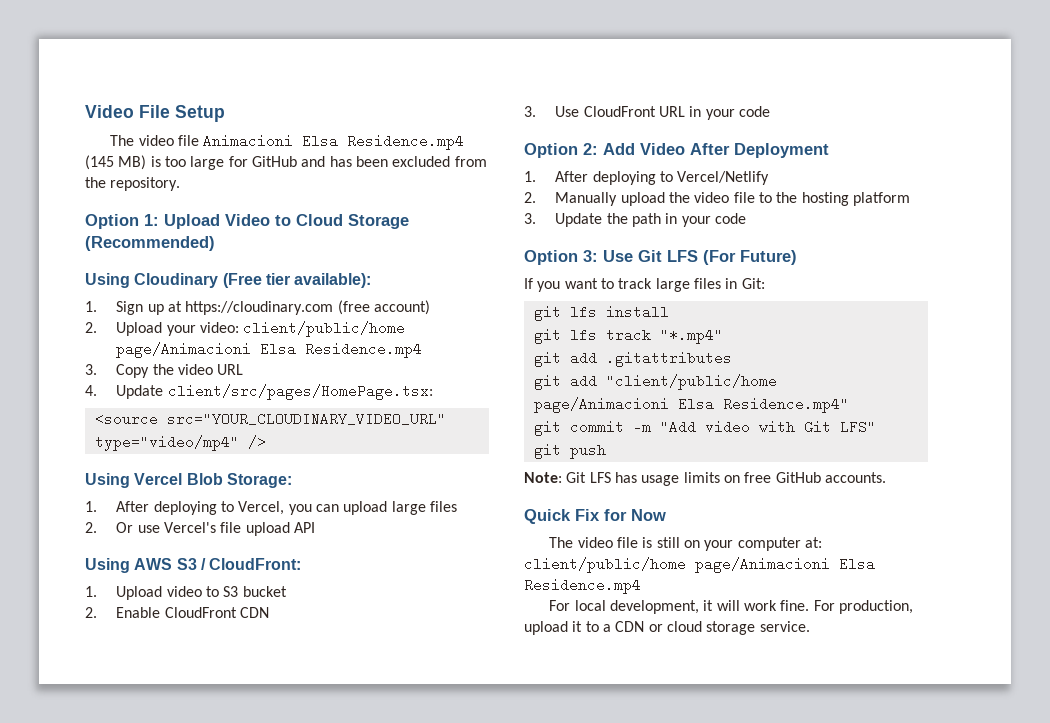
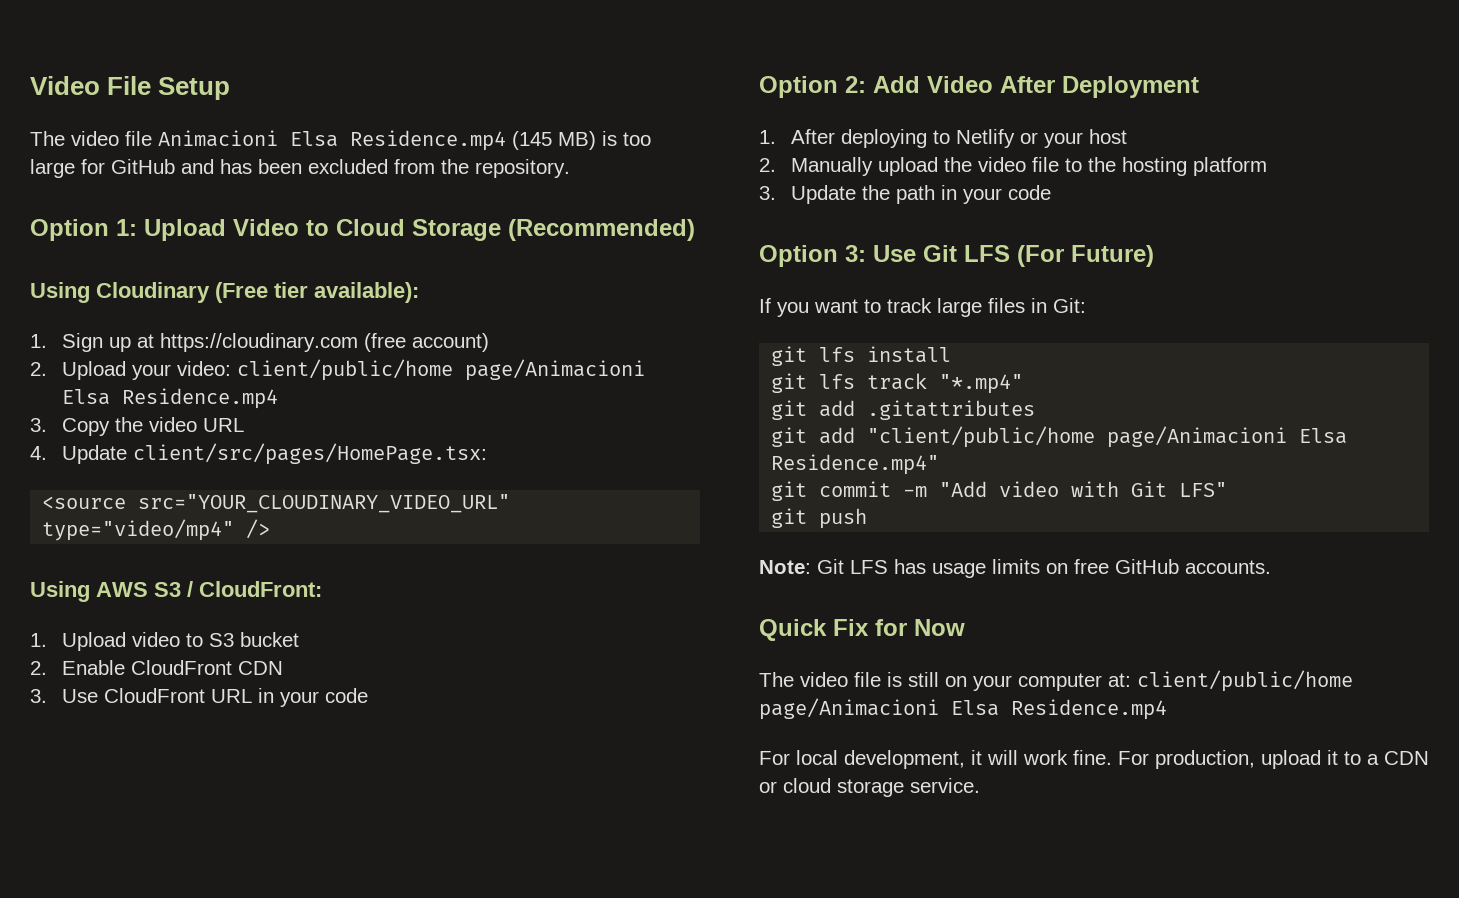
[85,473,292,488] [85,501,457,515] [85,522,315,536] // Using Vercel Blob Storage: // 1. After deploying to Vercel, you can upload large files // 2. Or use Vercel's file upload API -> (271, 529) none
[677,171,770,185] Vercel/Netlify -> [955,129,1127,148] Netlify or your host

